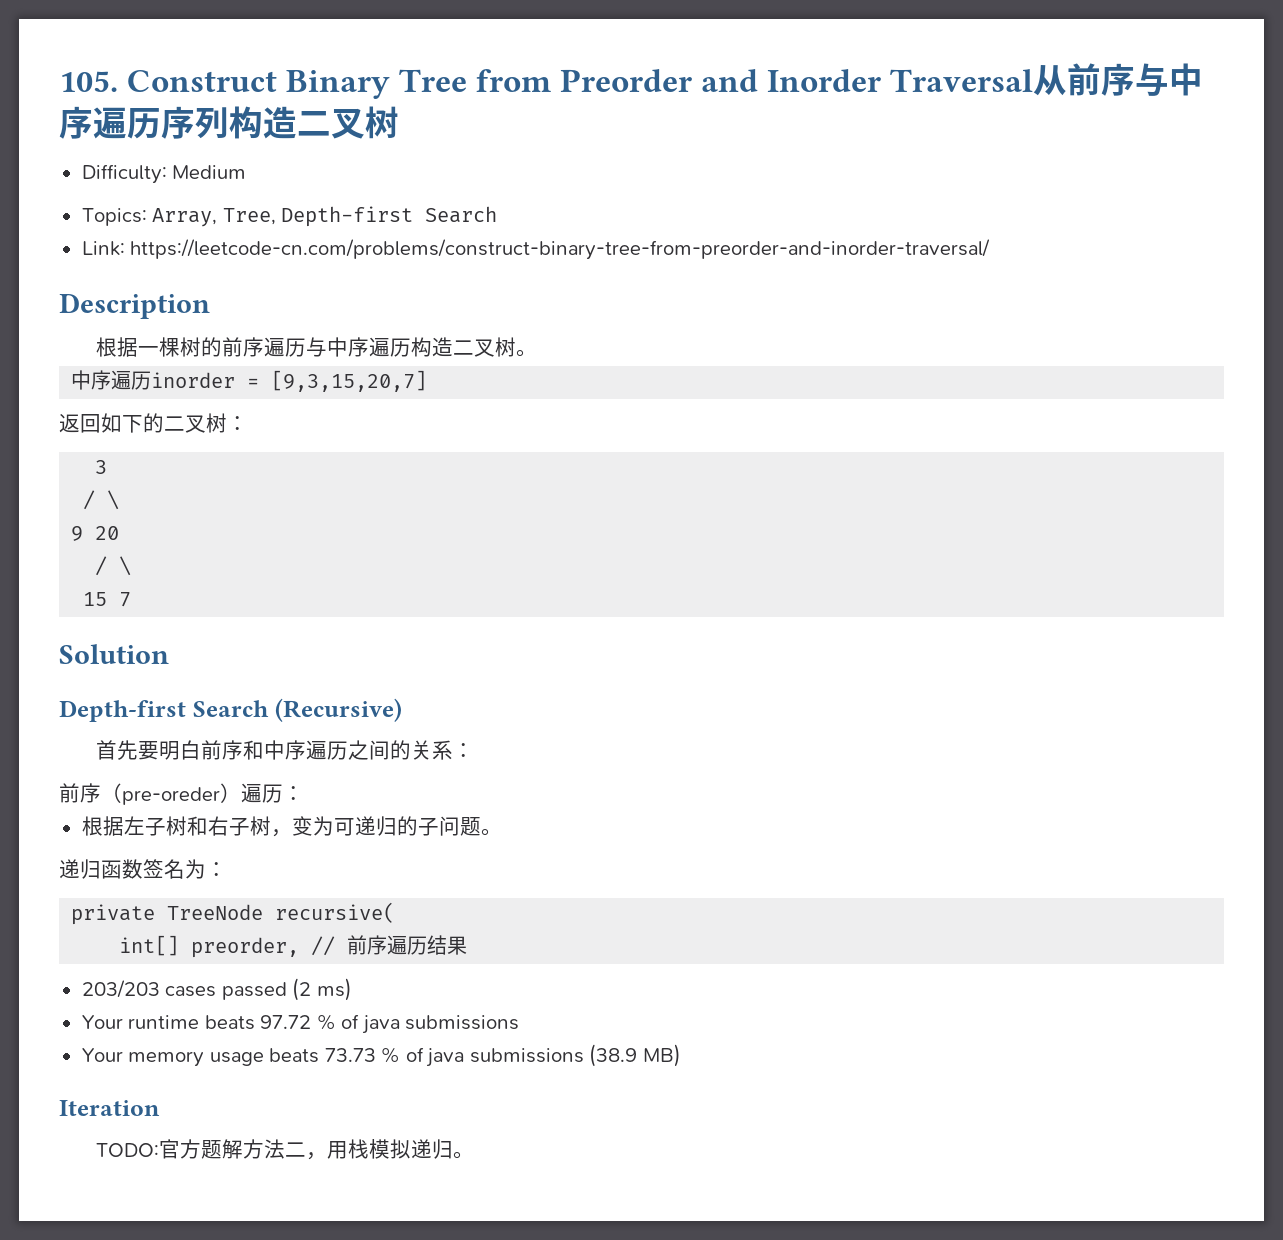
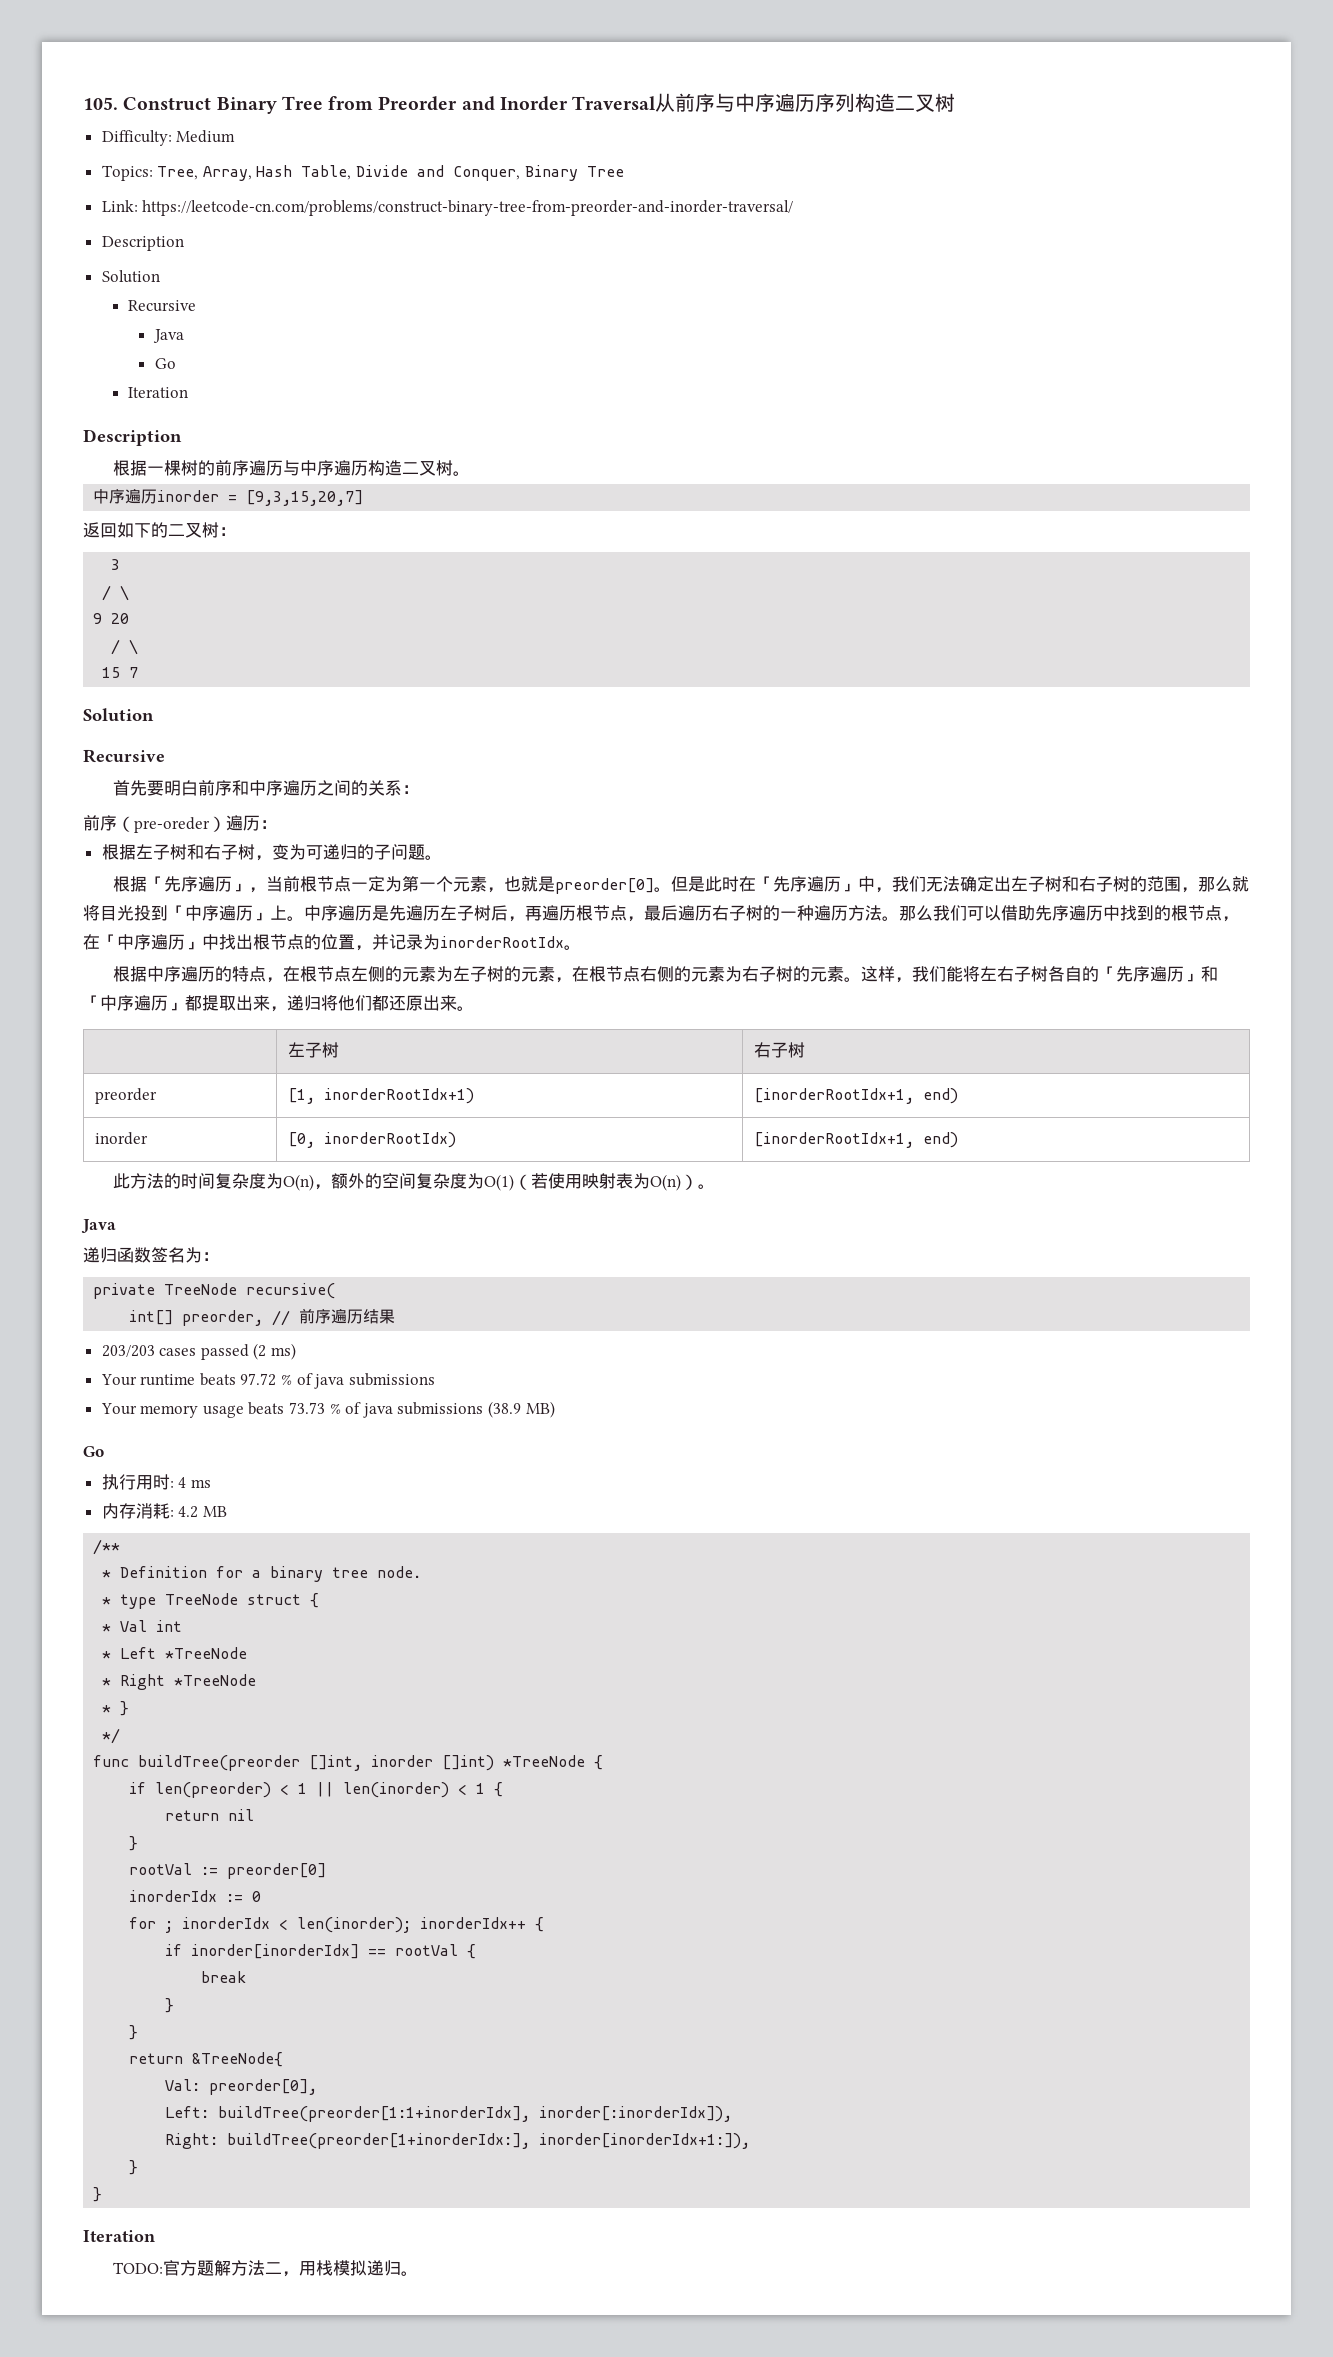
[152,206,498,227] [81,239,991,260] Array, Tree, Depth-first Search // Link: https://leetcode-cn.com/problems/construct-binary-tree-from-preorder-and-inorder-traversal/ -> [157,165,624,181] [101,200,794,216] [101,236,184,251] [101,270,160,283] [128,300,197,312] [152,329,184,343] [154,358,176,369] [128,387,189,398] Tree, Array, Hash Table, Divide and Conquer, Binary Tree // Link: https://leetcode-cn.com/problems/construct-binary-tree-from-preorder-and-inorder-traversal/ // Description // Solution // Recursive // Java // Go // Iteration
[59,698,402,722] Depth-first Search (Recursive) -> [83,749,165,763] Recursive
(502, 832) none -> [112,876,1249,894] [83,905,1239,922] [83,934,581,951] [112,966,1218,983] [83,995,474,1012] [288,1042,340,1058] [754,1042,806,1058] [95,1088,158,1104] [288,1088,475,1104] [754,1088,959,1104] [95,1132,149,1145] [288,1132,457,1148] [754,1132,959,1148] [112,1173,715,1191] [81,1219,116,1234] // 根据「先序遍历」，当前根节点一定为第一个元素，也就是preorder[0]。但是此时在「先序遍历」中，我们无法确定出左子树和右子树的范围，那么就将目光投到「中序遍历」上。中序遍历是先遍历左子树后，再遍历根节点，最后遍历右子树的一种遍历方法。那么我们可以借助先序遍历中找到的根节点，在「中序遍历」中找出根节点的位置，并记录为inorderRootIdx。 // 根据中序遍历的特点，在根节点左侧的元素为左子树的元素，在根节点右侧的元素为右子树的元素。这样，我们能将左右子树各自的「先序遍历」和「中序遍历」都提取出来，递归将他们都还原出来。 // | 左子树 | 右子树 // preorder | [1, inorderRootIdx+1) | [inorderRootIdx+1, end) // inorder | [0, inorderRootIdx) | [inorderRootIdx+1, end) // 此方法的时间复杂度为O(n)，额外的空间复杂度为O(1)（若使用映射表为O(n)）。 // Java
(681, 1055) none -> [83,1446,104,1457] [101,1474,211,1490] [101,1503,227,1519] [93,1539,121,1555] [102,1566,422,1582] [102,1593,320,1609] [102,1620,183,1632] [102,1647,248,1659] [102,1674,257,1690] [102,1701,130,1716] [102,1728,121,1744] [93,1755,604,1771] [129,1782,504,1798] [165,1809,255,1821] [129,1836,139,1851] [129,1863,327,1879] [129,1890,262,1902] [129,1917,545,1933] [165,1944,477,1959] [201,1971,247,1983] [165,1998,175,2013] [129,2025,139,2040] [129,2052,284,2067] [165,2079,318,2095] [165,2106,733,2122] [165,2133,751,2149] [129,2160,139,2175] [93,2187,103,2202] // Go // 执行用时: 4 ms // 内存消耗: 4.2 MB // /** // * Definition for a binary tree node. // * type TreeNode struct { // * Val int // * Left *TreeNode // * Right *TreeNode // * } // */ // func buildTree(preorder []int, inorder []int) *TreeNode { // if len(preorder) < 1 || len(inorder) < 1 { // return nil // } // rootVal := preorder[0] // inorderIdx := 0 // for ; inorderIdx < len(inorder); inorderIdx++ { // if inorder[inorderIdx] == rootVal { // break // } // } // return &TreeNode{ // Val: preorder[0], // Left: buildTree(preorder[1:1+inorderIdx], inorder[:inorderIdx]), // Right: buildTree(preorder[1+inorderIdx:], inorder[inorderIdx+1:]), // } // }

